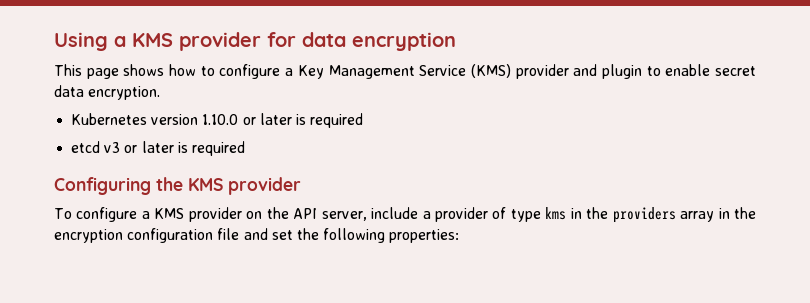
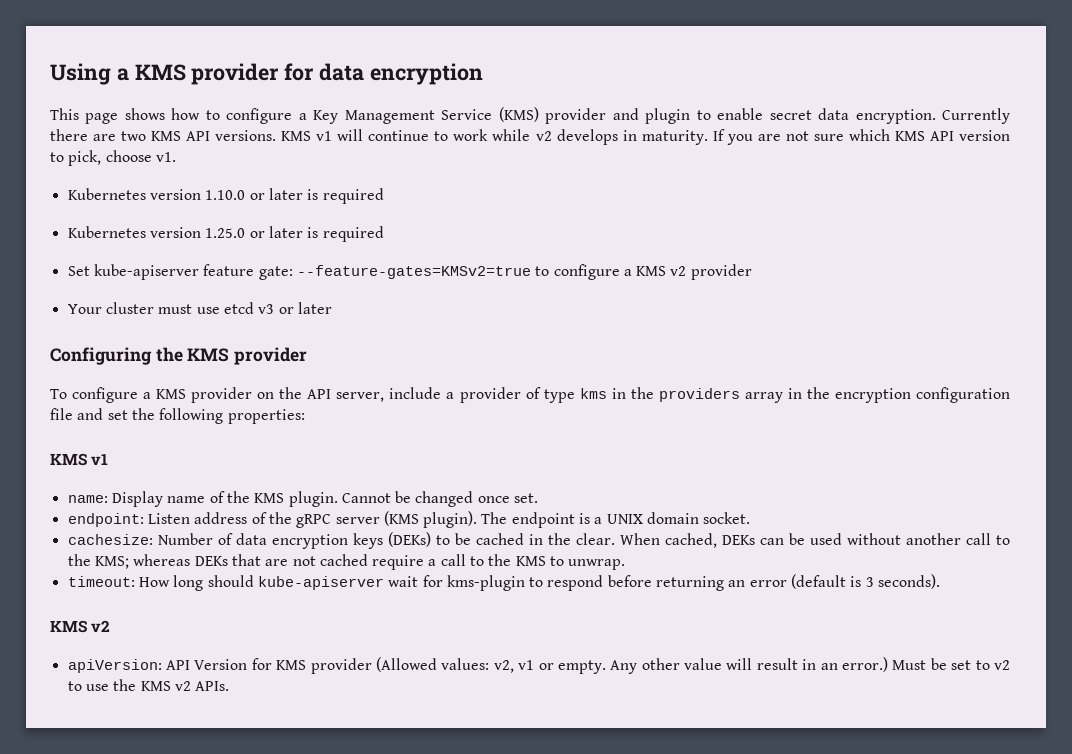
(161, 93) none -> [942,108,1011,124] [50,129,1010,145] [50,150,176,166] Currently there are two KMS API versions. KMS v1 will continue to work while v2 develops in maturity. If you are not sure which KMS API version to pick, choose v1.
(364, 120) none -> [67,226,384,242] [67,264,752,280] [67,302,220,314] Kubernetes version 1.25.0 or later is required // Set kube-apiserver feature gate: --feature-gates=KMSv2=true to configure a KMS v2 provider // Your cluster must use
[177,141,245,156] is required -> (332, 308) none
(460, 236) none -> [50,453,109,466] [67,491,539,507] [67,511,751,528] [67,532,1010,549] [67,554,626,570] [67,574,941,591] [50,620,111,633] [67,657,1010,674] [67,679,230,691] // KMS v1 // name: Display name of the KMS plugin. Cannot be changed once set. // endpoint: Listen address of the gRPC server (KMS plugin). The endpoint is a UNIX domain socket. // cachesize: Number of data encryption keys (DEKs) to be cached in the clear. When cached, DEKs can be used without another call to the KMS; whereas DEKs that are not cached require a call to the KMS to unwrap. // timeout: How long should kube-apiserver wait for kms-plugin to respond before returning an error (default is 3 seconds). // KMS v2 // apiVersion: API Version for KMS provider (Allowed values: v2, v1 or empty. Any other value will result in an error.) Must be set to v2 to use the KMS v2 APIs.

